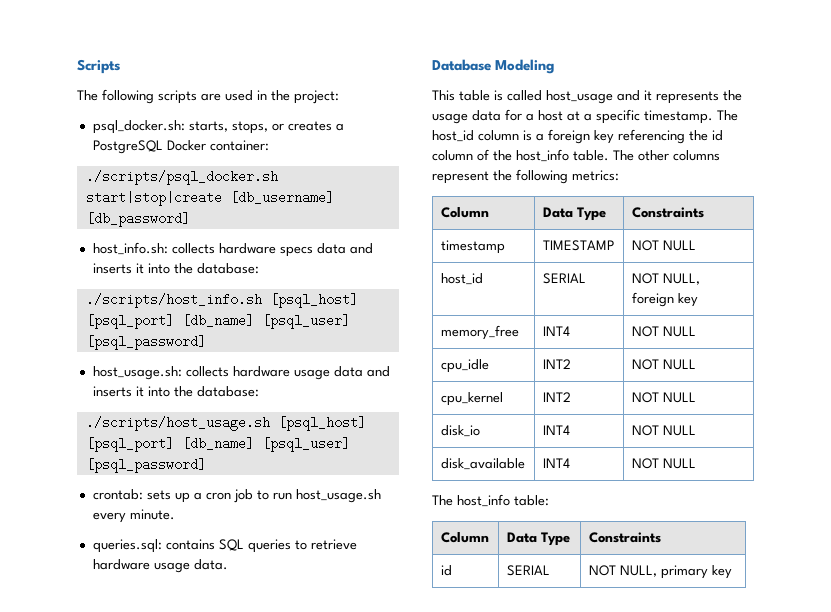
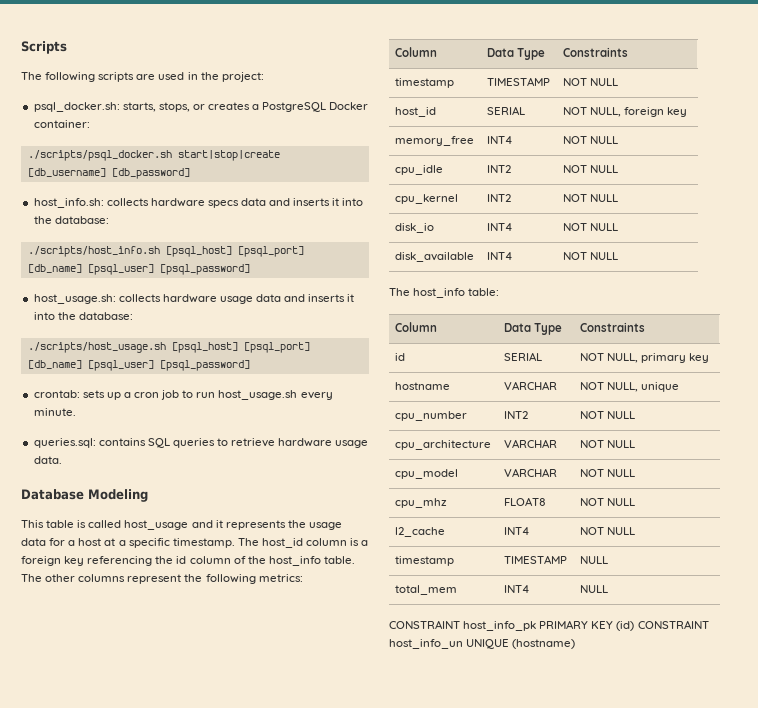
(732, 572) none -> [395,382,451,390] [504,381,558,390] [580,382,680,392] [395,411,468,421] [504,411,529,419] [580,411,636,419] [395,440,492,450] [504,439,558,448] [580,440,636,448] [395,469,459,479] [504,468,558,477] [580,469,636,477] [395,498,448,508] [504,497,547,506] [580,498,636,506] [395,527,446,537] [504,527,530,535] [580,527,636,535] [395,556,455,566] [504,555,568,564] [580,556,609,564] [395,585,458,595] [504,585,530,593] [580,585,609,593] [389,620,709,631] [389,639,576,649] // hostname | VARCHAR | NOT NULL, unique // cpu_number | INT2 | NOT NULL // cpu_architecture | VARCHAR | NOT NULL // cpu_model | VARCHAR | NOT NULL // cpu_mhz | FLOAT8 | NOT NULL // l2_cache | INT4 | NOT NULL // timestamp | TIMESTAMP | NULL // total_mem | INT4 | NULL // CONSTRAINT host_info_pk PRIMARY KEY (id) CONSTRAINT host_info_un UNIQUE (hostname)

